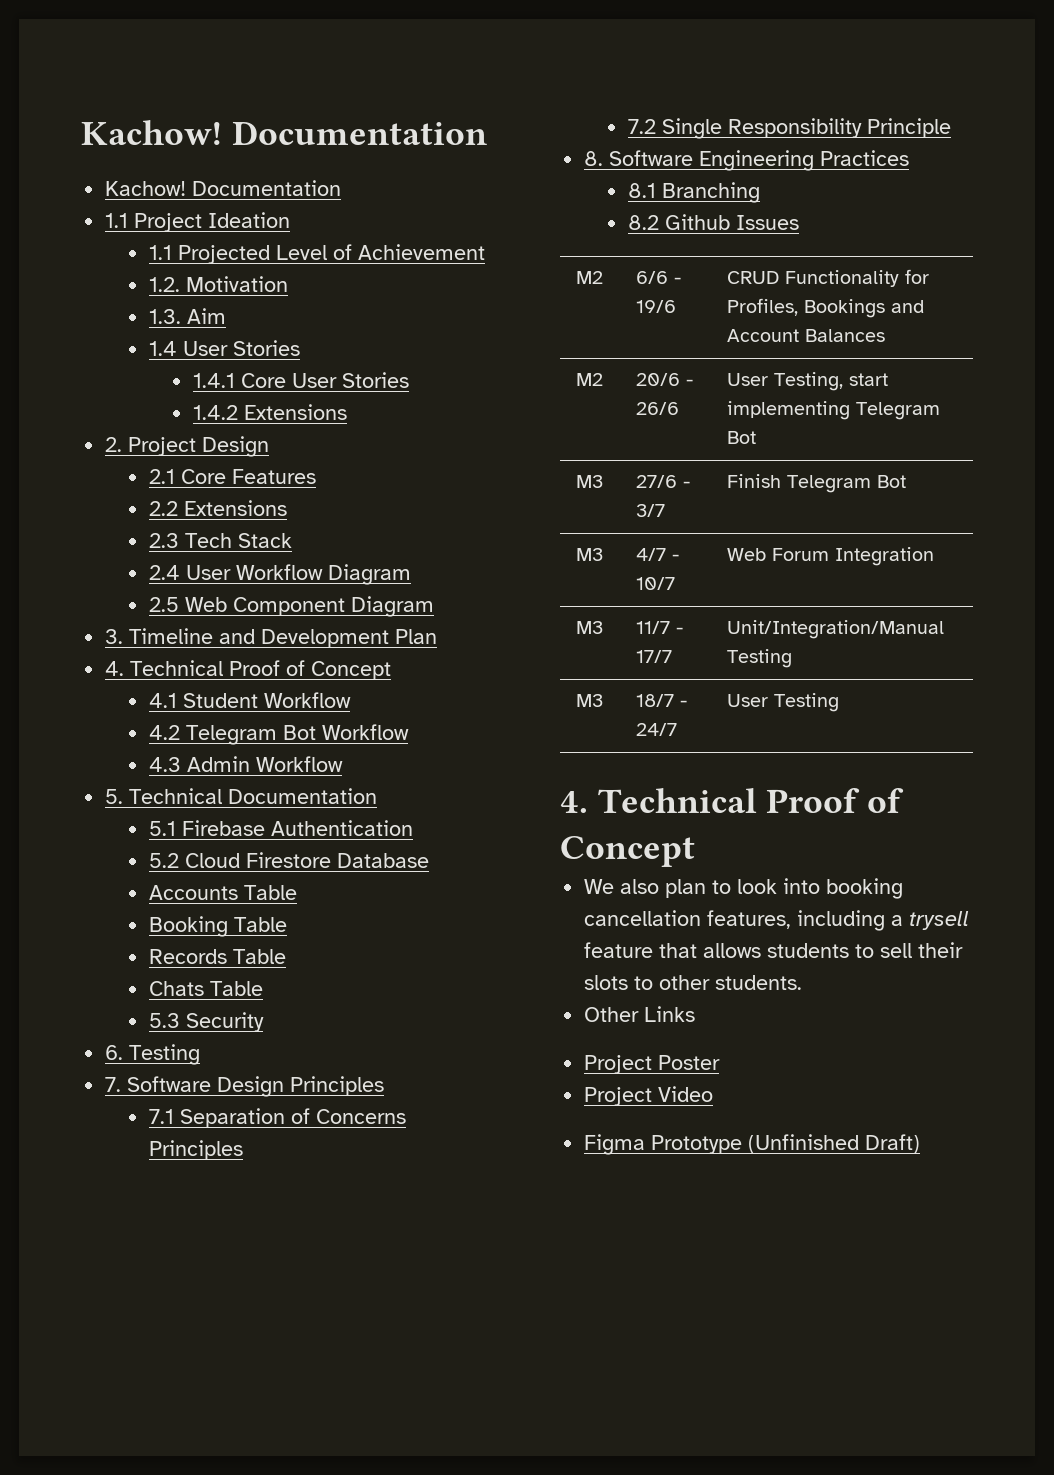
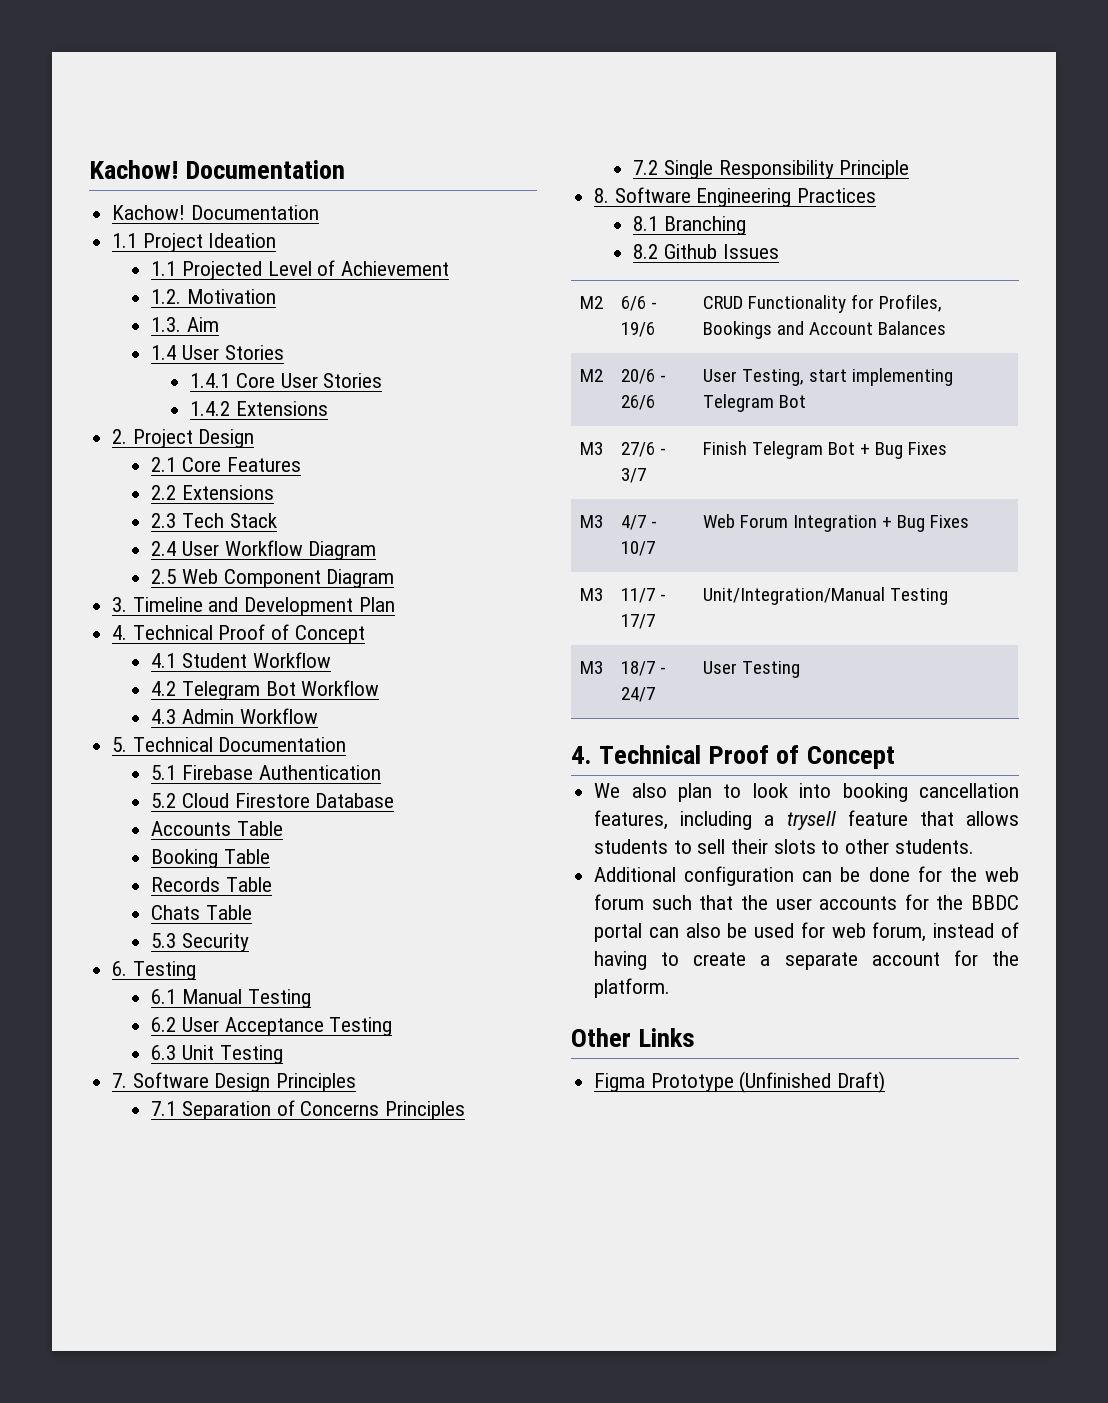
(201, 1054) none -> [151,989,311,1008] [151,1017,393,1036] [151,1045,283,1064] // 6.1 Manual Testing // 6.2 User Acceptance Testing // 6.3 Unit Testing
(907, 481) none -> [859,442,948,459] + Bug Fixes
(935, 556) none -> [881,515,970,532] + Bug Fixes
[584,1006,696,1022] [584,1055,721,1074] [584,1086,714,1106] Other Links // Project Poster // Project Video -> [594,866,1019,886] [594,894,1019,910] [594,922,1019,942] [594,950,1019,970] [594,978,671,998] [571,1028,696,1047] Additional configuration can be done for the web forum such that the user accounts for the BBDC portal can also be used for web forum, instead of having to create a separate account for the platform. // Other Links

